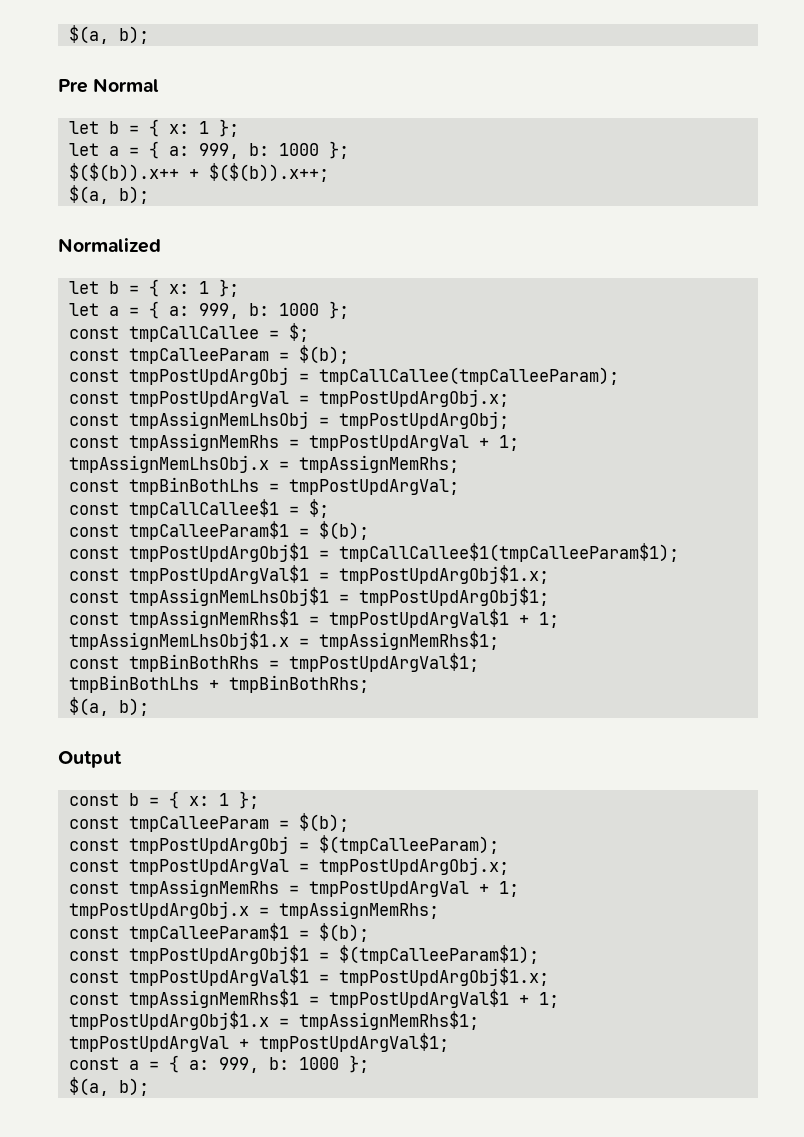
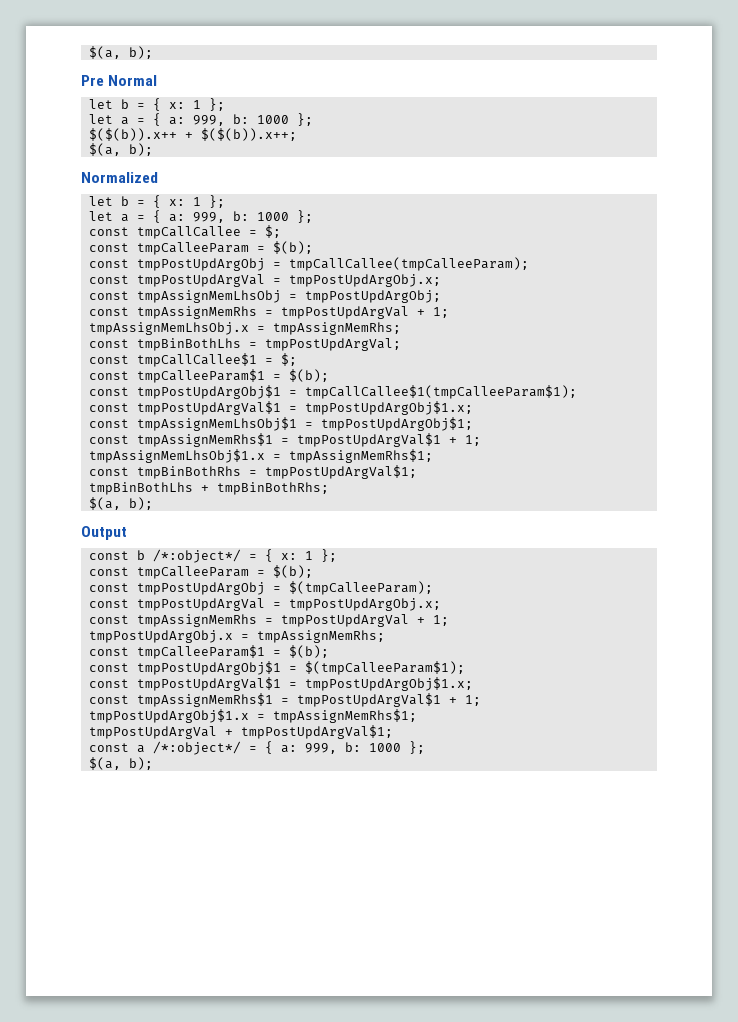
(139, 799) none -> [152,549,241,563] /*:object*/
(139, 1065) none -> [152,741,241,755] /*:object*/

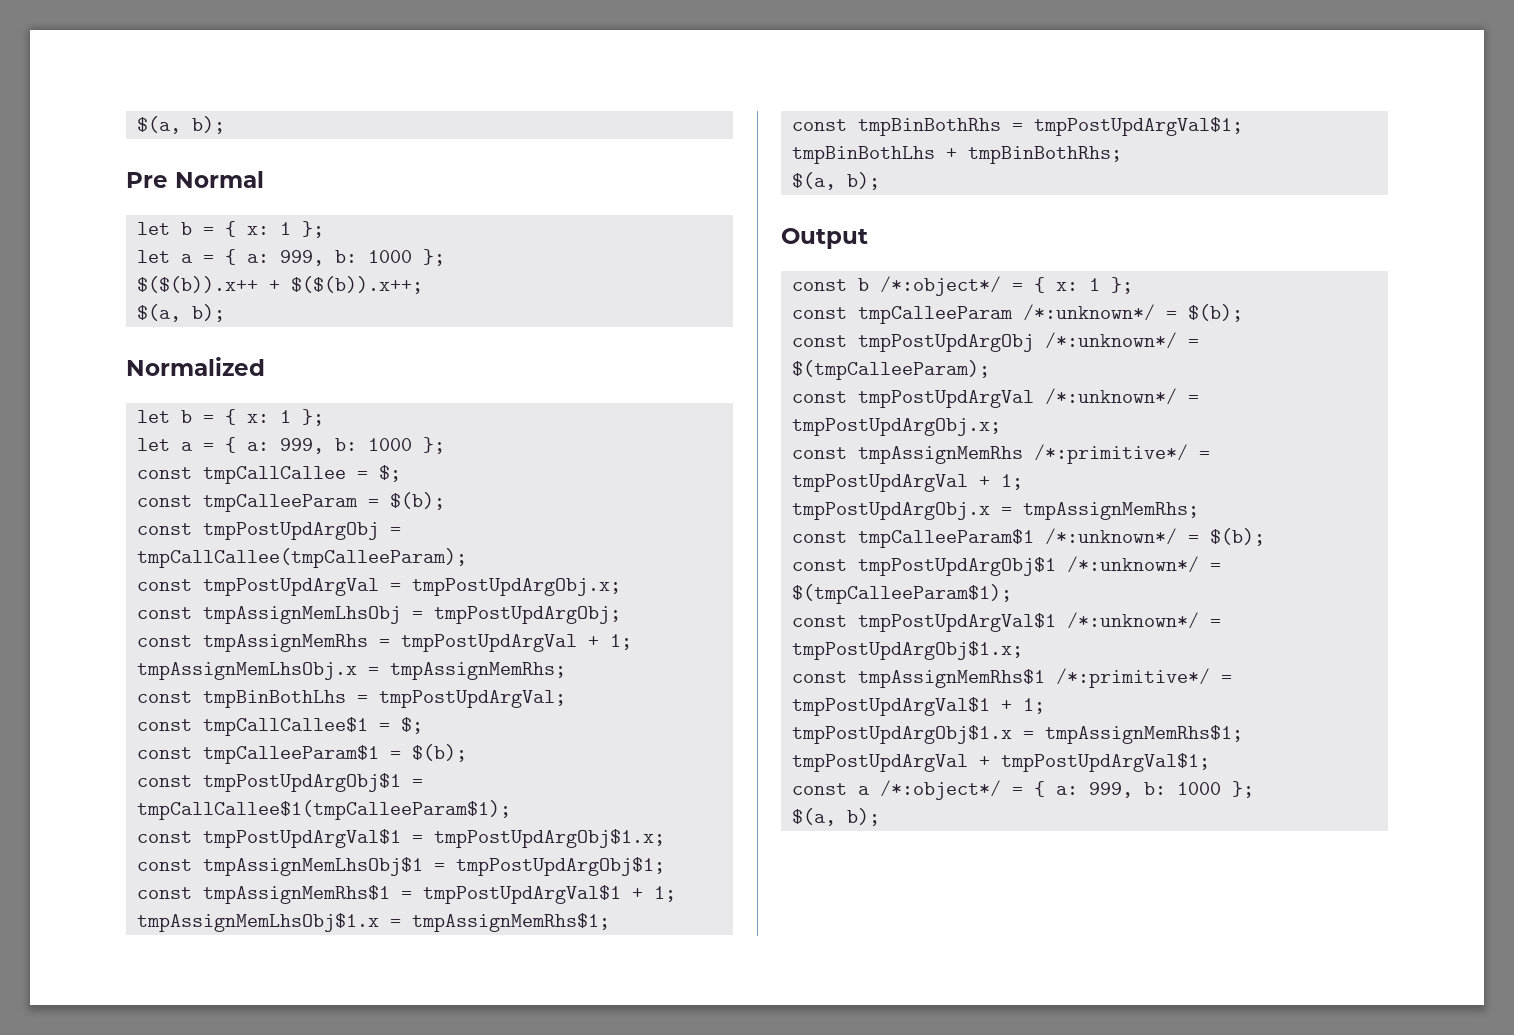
[256,565,313,578] [88,582,265,595] = $(b); // const tmpPostUpdArgObj -> [1023,304,1244,322] [792,332,1178,352] /*:unknown*/ = $(b); // const tmpPostUpdArgObj /*:unknown*/
(265, 604) none -> [1045,388,1178,405] /*:unknown*/
(257, 620) none -> [1034,444,1189,464] /*:primitive*/
[272,645,329,658] [88,661,281,675] = $(b); // const tmpPostUpdArgObj$1 -> [1045,528,1266,546] [792,556,1200,576] /*:unknown*/ = $(b); // const tmpPostUpdArgObj$1 /*:unknown*/
(281, 684) none -> [1067,612,1200,629] /*:unknown*/
(273, 700) none -> [1056,668,1211,688] /*:primitive*/

